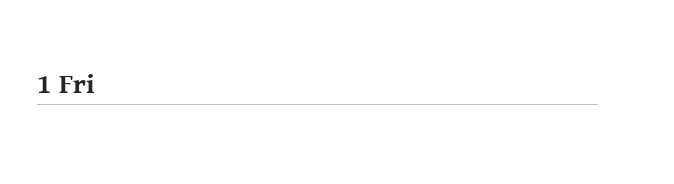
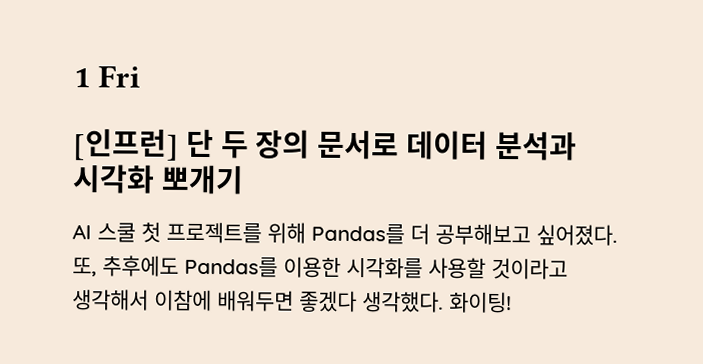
(96, 83) none -> [73,128,577,161] [72,164,244,195] [72,221,618,246] [72,255,568,280] [72,289,512,314] // [인프런] 단 두 장의 문서로 데이터 분석과 시각화 뽀개기 // AI 스쿨 첫 프로젝트를 위해 Pandas를 더 공부해보고 싶어졌다. 또, 추후에도 Pandas를 이용한 시각화를 사용할 것이라고 생각해서 이참에 배워두면 좋겠다 생각했다. 화이팅!

